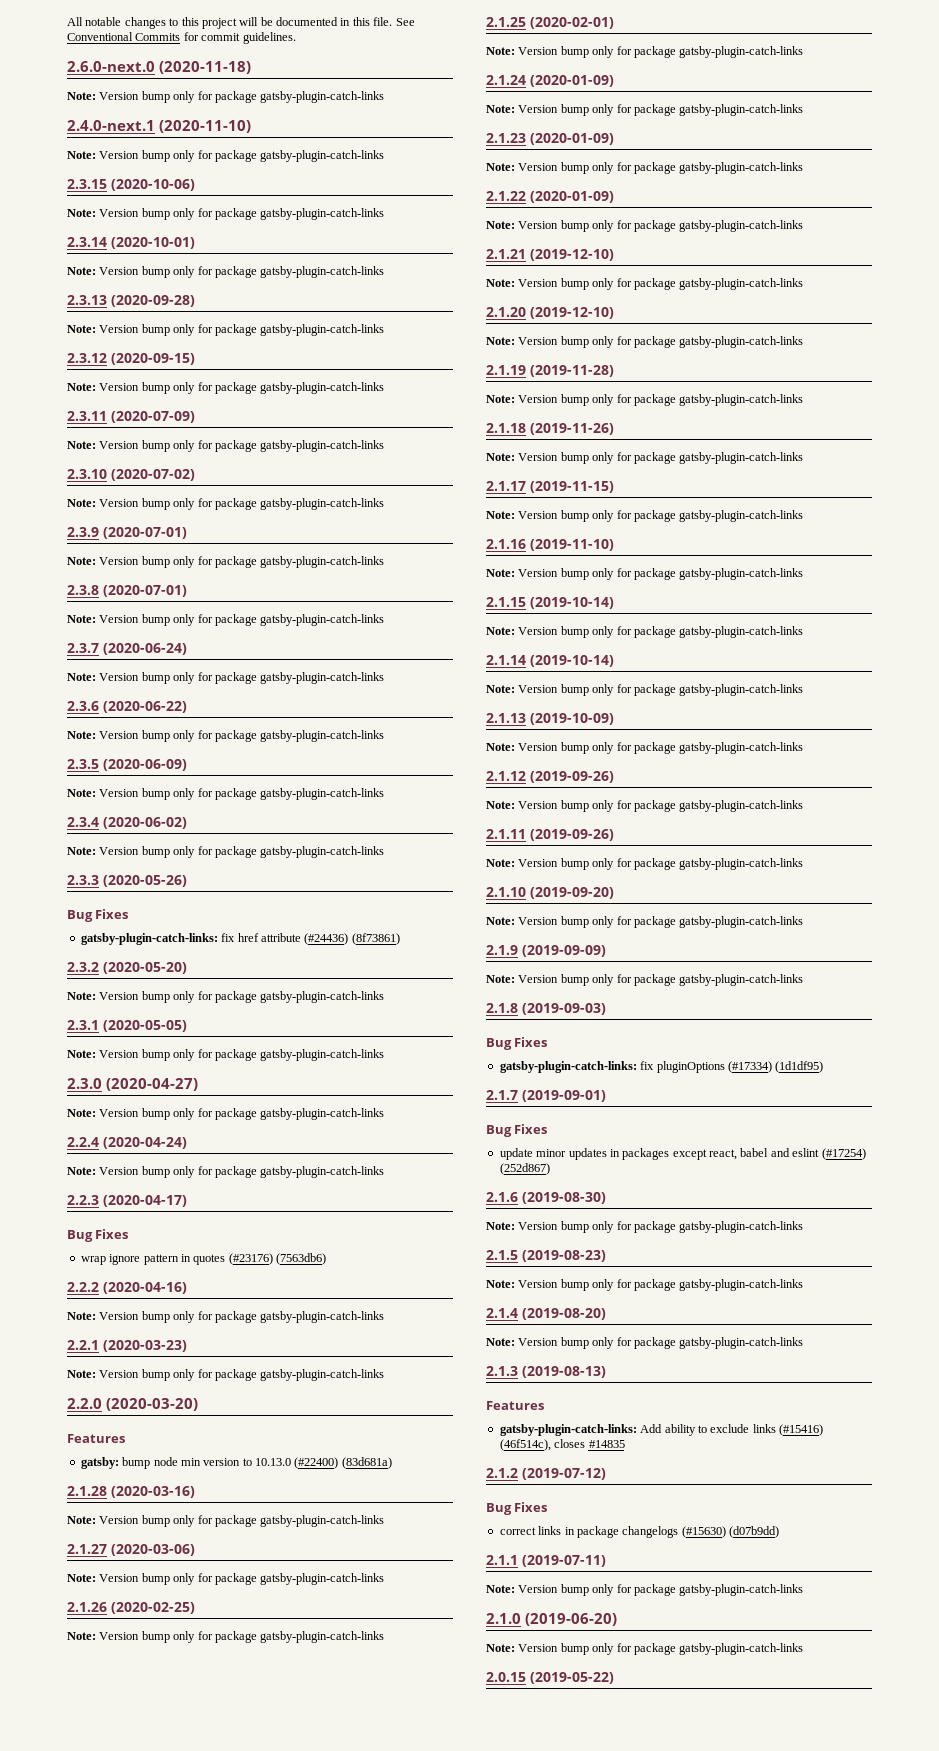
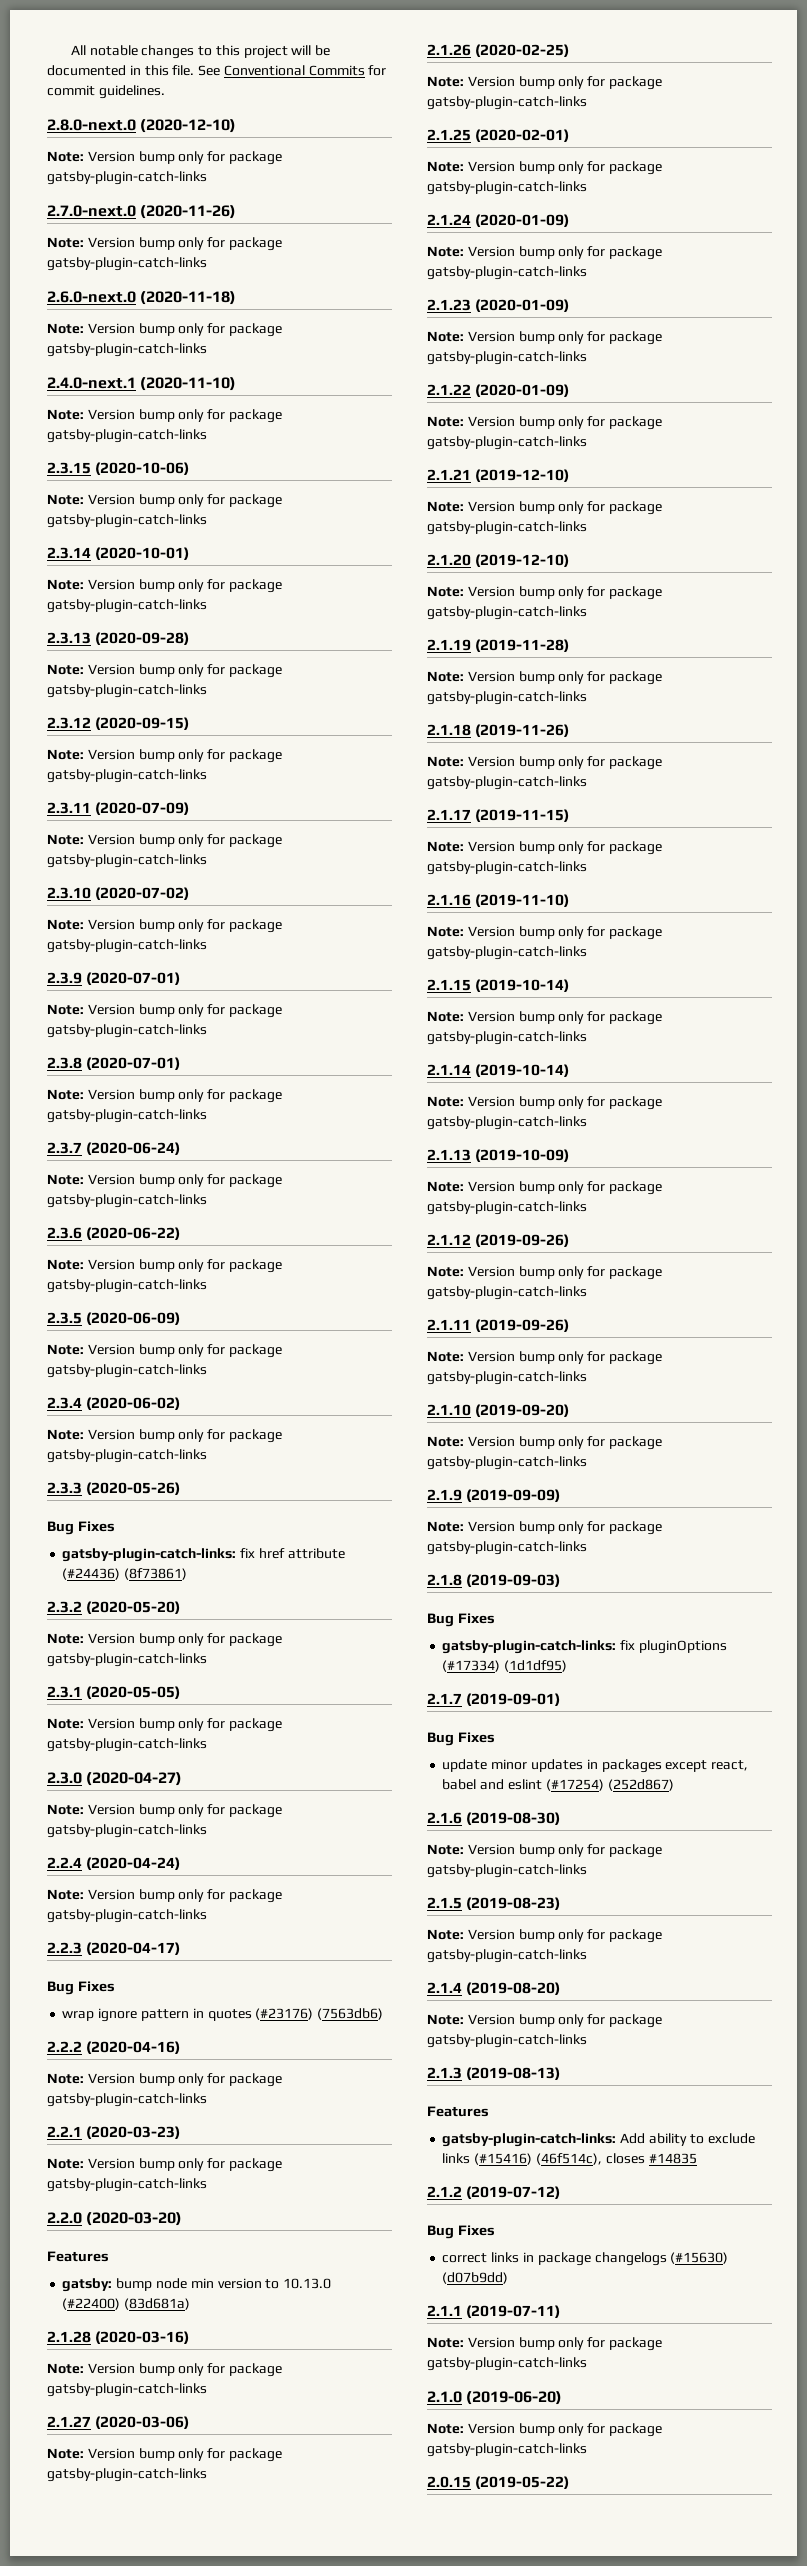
(296, 38) none -> [47,119,237,133] [47,151,282,165] [47,171,207,185] [47,205,237,219] [47,237,282,251] [47,257,207,271] // 2.8.0-next.0 (2020-12-10) // Note: Version bump only for package gatsby-plugin-catch-links // 2.7.0-next.0 (2020-11-26) // Note: Version bump only for package gatsby-plugin-catch-links

